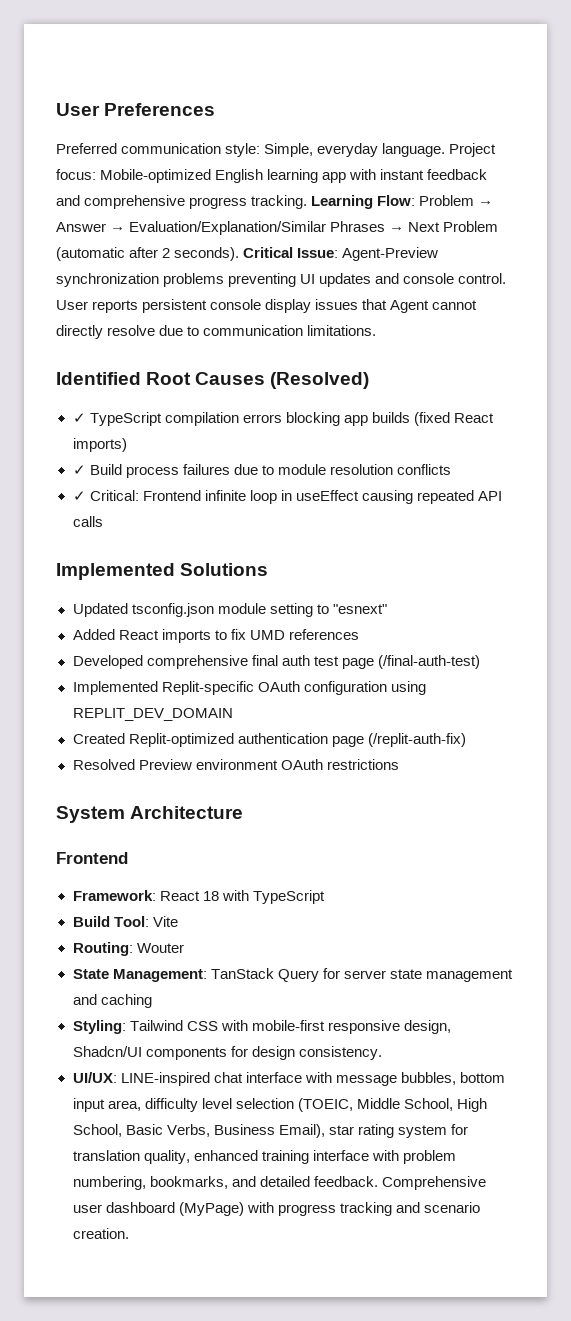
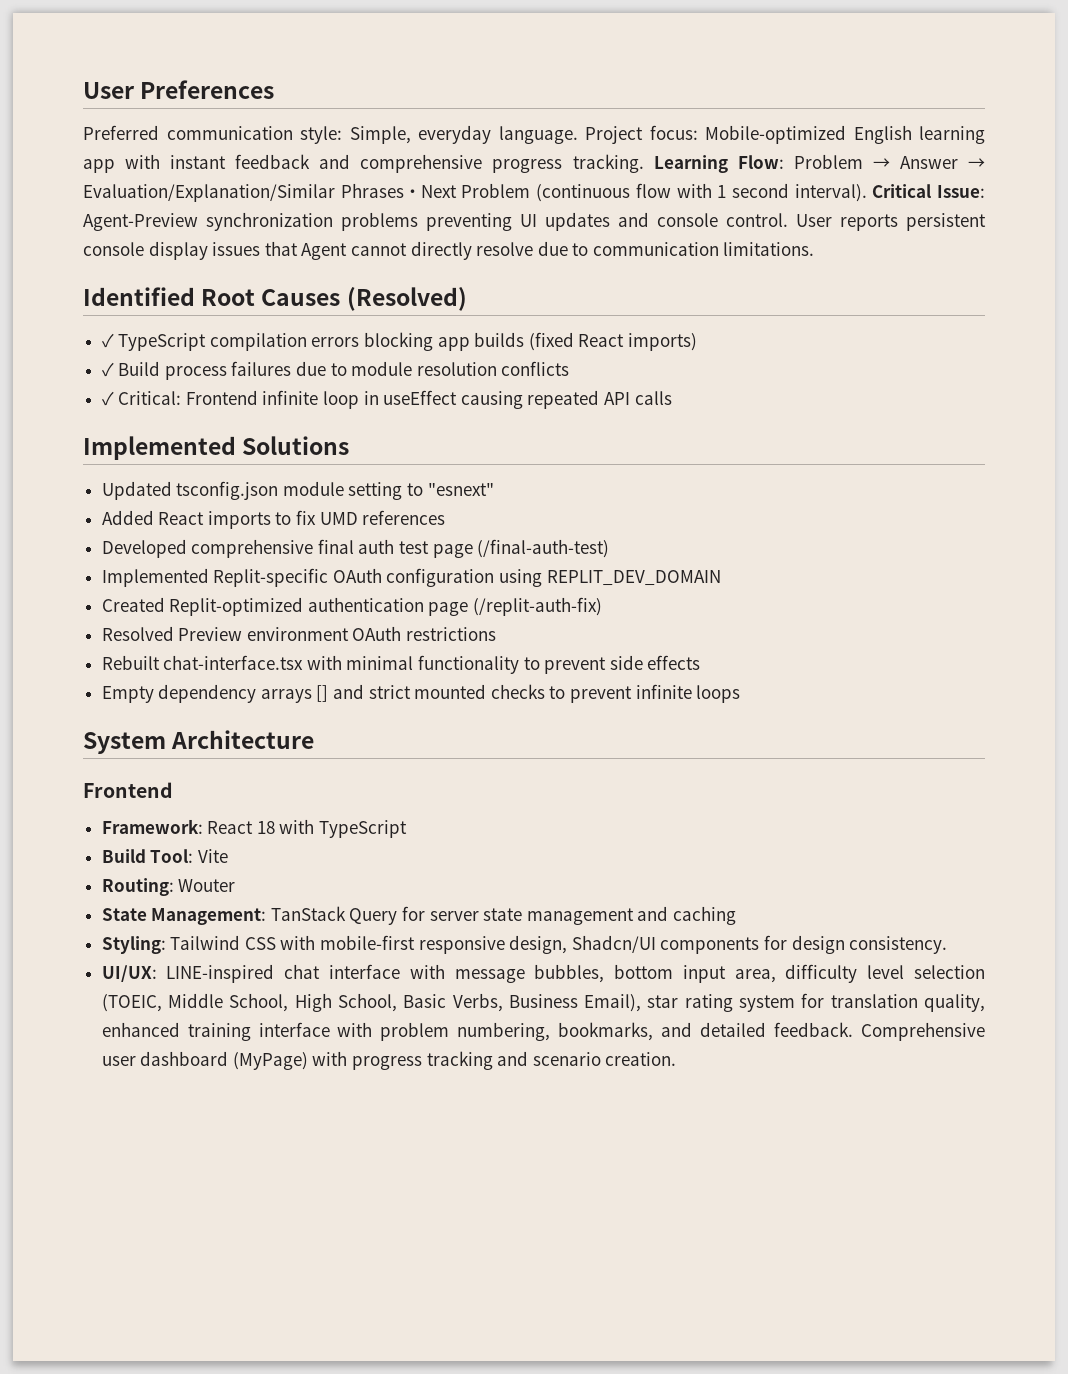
[389,226,405,232] → -> [403,189,421,198] ・
[56,247,240,261] (automatic after 2 seconds). -> [536,183,867,202] (continuous flow with 1 second interval).
(399, 764) none -> [101,655,701,674] [101,684,741,703] // Rebuilt chat-interface.tsx with minimal functionality to prevent side effects // Empty dependency arrays [] and strict mounted checks to prevent infinite loops

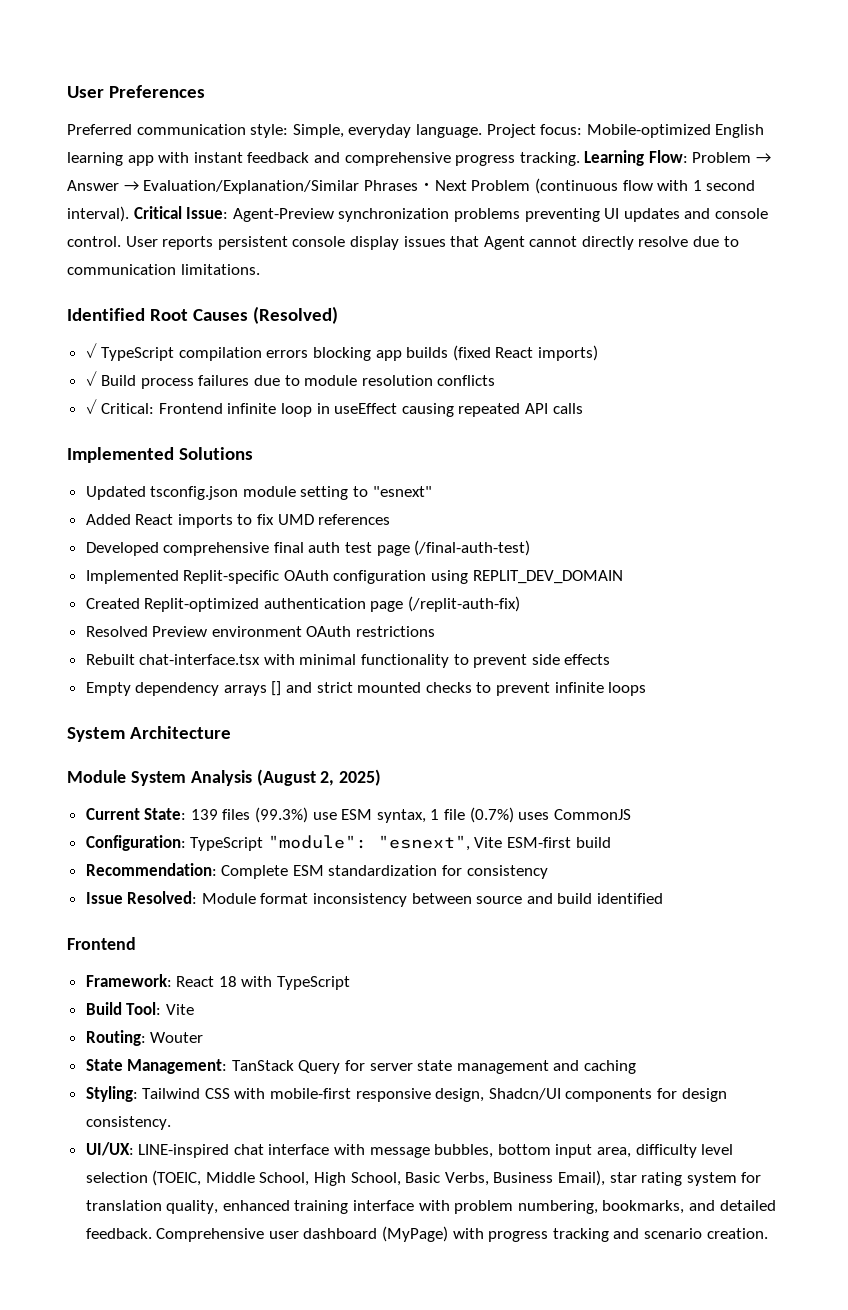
(315, 739) none -> [67,769,382,786] [85,807,631,823] [85,835,611,851] [85,863,548,879] [85,891,664,907] // Module System Analysis (August 2, 2025) // Current State: 139 files (99.3%) use ESM syntax, 1 file (0.7%) uses CommonJS // Configuration: TypeScript "module": "esnext", Vite ESM-first build // Recommendation: Complete ESM standardization for consistency // Issue Resolved: Module format inconsistency between source and build identified

